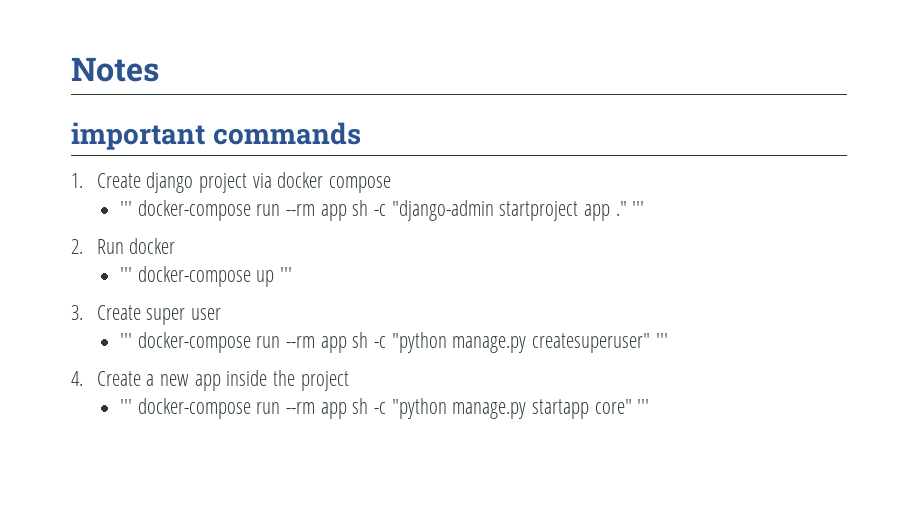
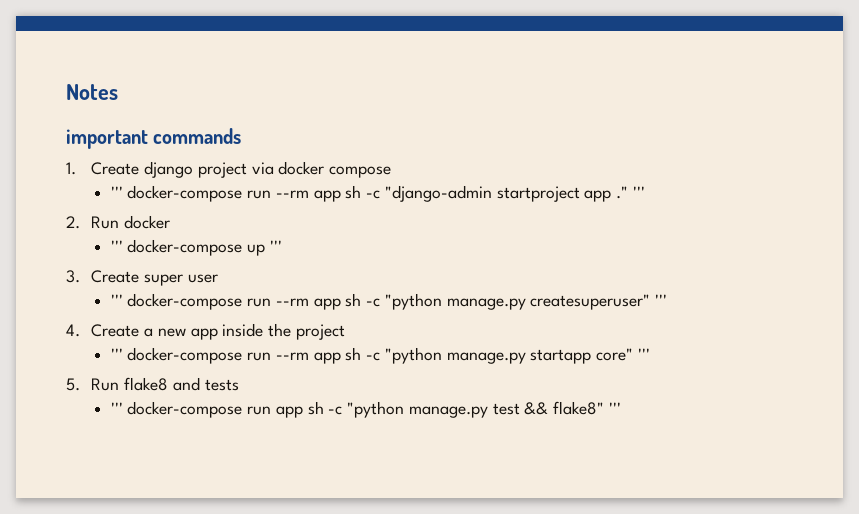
(650, 406) none -> [66,377,239,391] [110,401,621,418] // 5. Run flake8 and tests // ''' docker-compose run app sh -c "python manage.py test && flake8" '''

